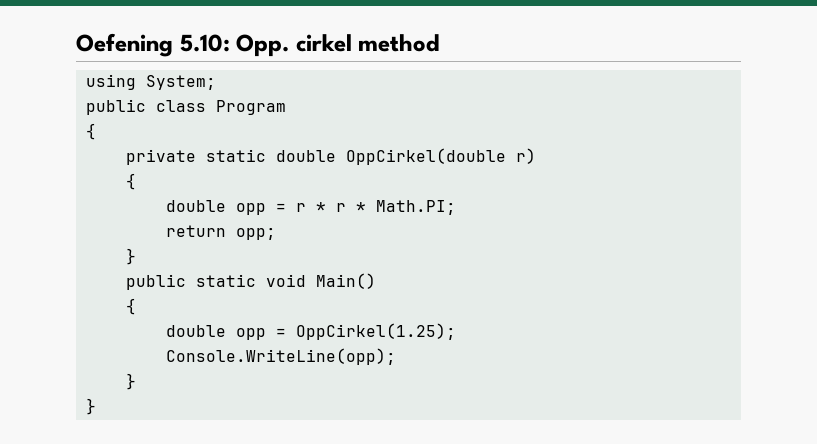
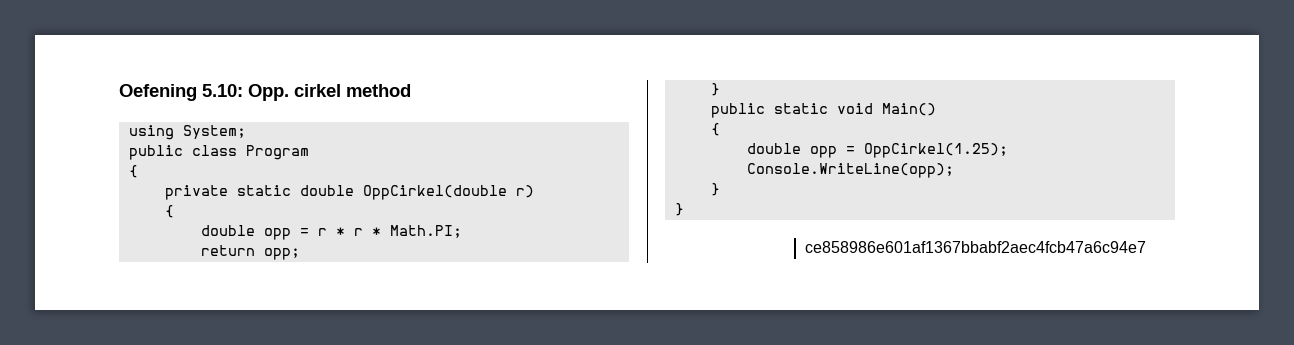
(97, 406) none -> [804,241,1146,253] // ce858986e601af1367bbabf2aec4fcb47a6c94e7

